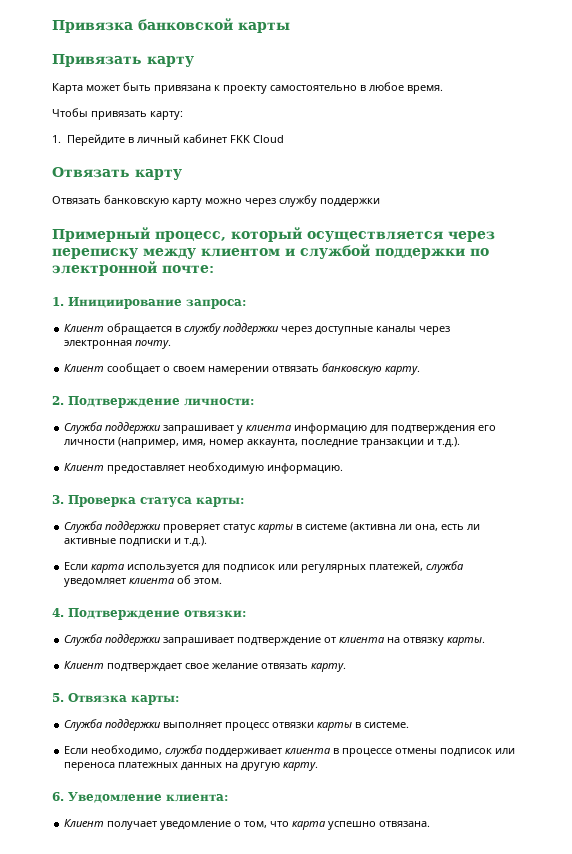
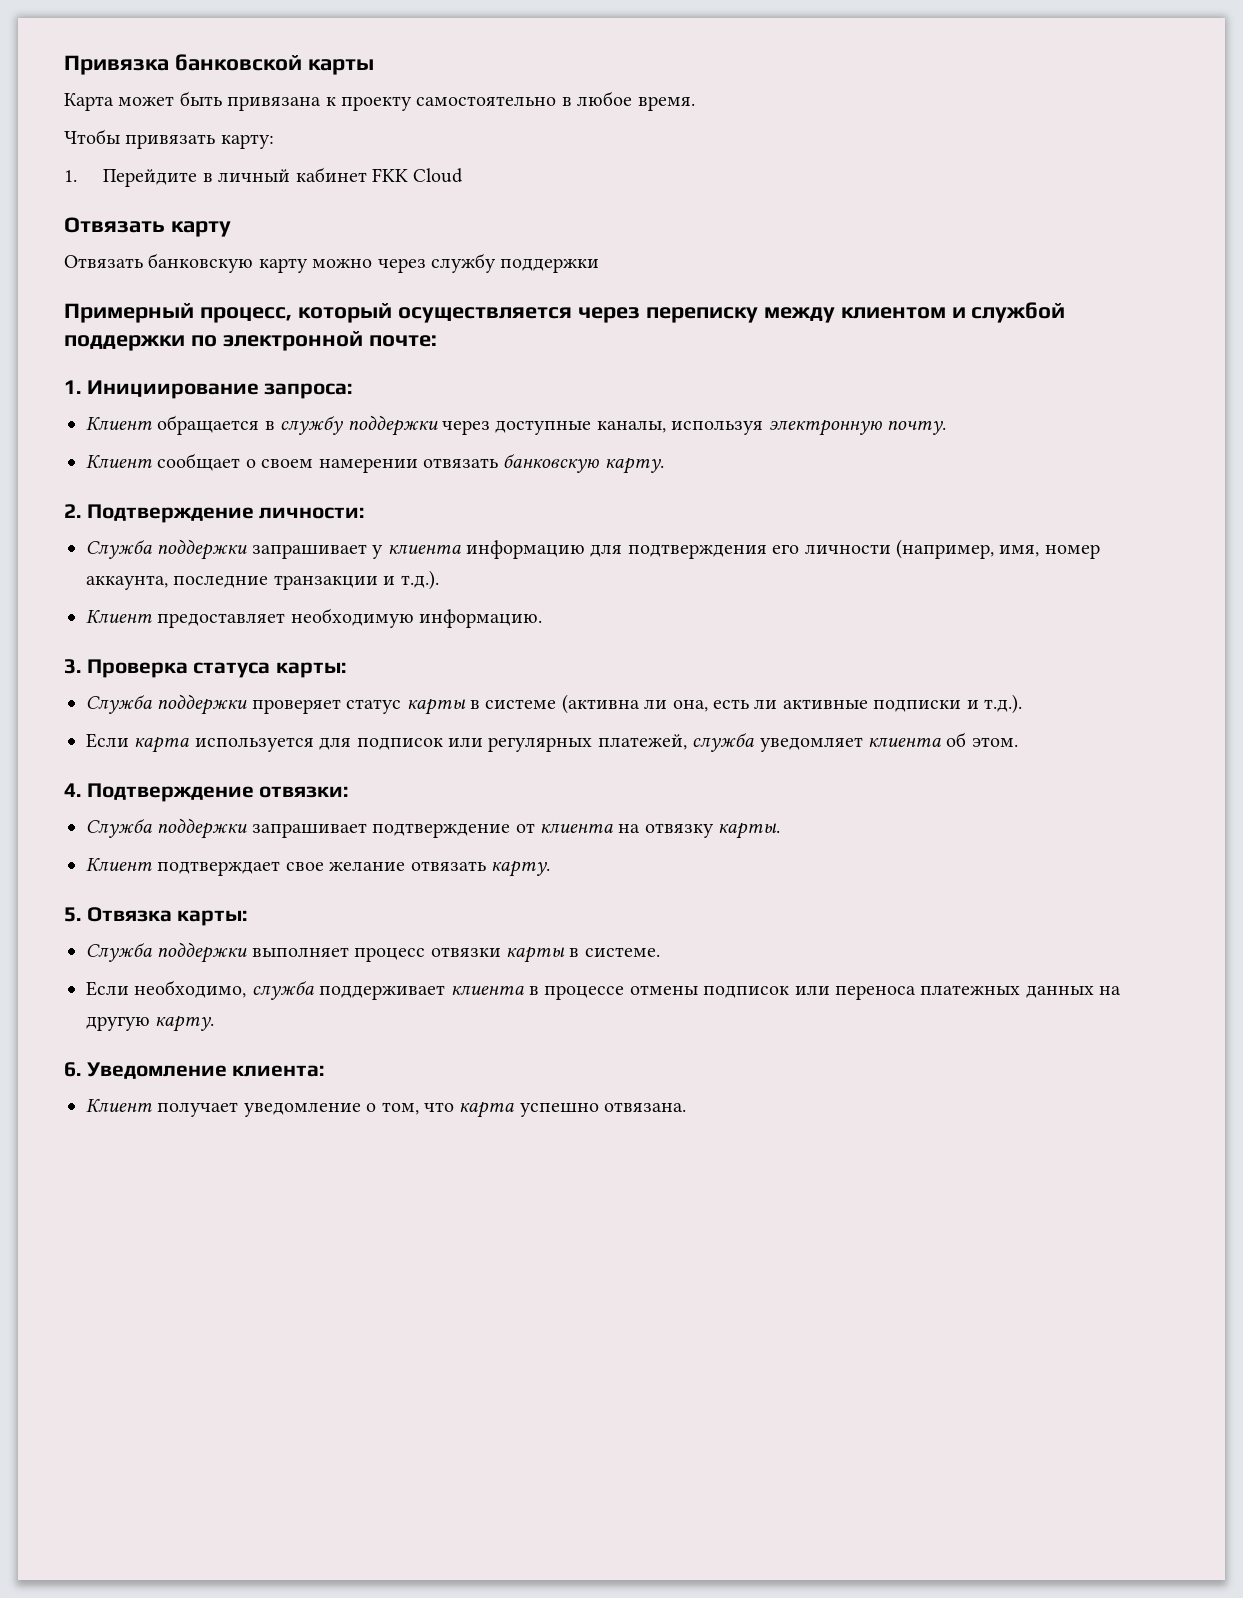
[52,54,194,67] // Привязать карту -> (374, 67) none
[376,326,451,335] [64,340,133,349] каналы через электронная -> [596,419,882,436] каналы, используя электронную

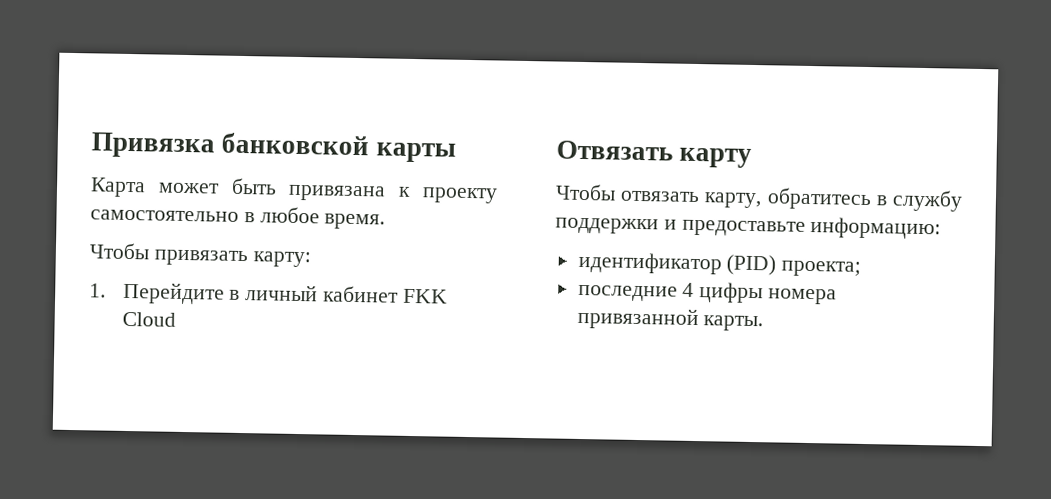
[64,253,600,273] [64,302,1066,323] [64,331,437,351] [64,380,353,399] [86,415,946,436] [86,453,664,474] [64,504,365,523] [86,539,1100,560] [86,570,439,590] [86,608,543,628] [64,659,347,678] [86,694,1022,715] [86,732,1018,753] [64,783,349,802] [86,818,781,839] [86,858,550,877] [64,907,248,926] [86,942,660,963] [86,980,1122,1000] [86,1015,215,1032] [64,1062,325,1079] [86,1099,687,1118] Отвязать банковскую карту можно через службу поддержки // Примерный процесс, который осуществляется через переписку между клиентом и службой поддержки по электронной почте: // 1. Инициирование запроса: // Клиент обращается в службу поддержки через доступные каналы, используя электронную почту. // Клиент сообщает о своем намерении отвязать банковскую карту. // 2. Подтверждение личности: // Служба поддержки запрашивает у клиента информацию для подтверждения его личности (например, имя, номер аккаунта, последние транзакции и т.д.). // Клиент предоставляет необходимую информацию. // 3. Проверка статуса карты: // Служба поддержки проверяет статус карты в системе (активна ли она, есть ли активные подписки и т.д.). // Если карта используется для подписок или регулярных платежей, служба уведомляет клиента об этом. // 4. Подтверждение отвязки: // Служба поддержки запрашивает подтверждение от клиента на отвязку карты. // Клиент подтверждает свое желание отвязать карту. // 5. Отвязка карты: // Служба поддержки выполняет процесс отвязки карты в системе. // Если необходимо, служба поддерживает клиента в процессе отмены подписок или переноса платежных данных на другую карту. // 6. Уведомление клиента: // Клиент получает уведомление о том, что карта успешно отвязана. -> [555,183,963,212] [555,217,942,240] [577,251,862,277] [577,282,838,305] [576,306,764,332] Чтобы отвязать карту, обратитесь в службу поддержки и предоставьте информацию: // идентификатор (PID) проекта; // последние 4 цифры номера привязанной карты.

